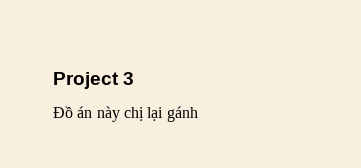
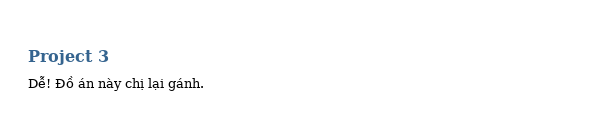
(135, 78) none -> [28,76,51,88] Dễ!
[166,106,198,122] gánh -> [168,78,204,91] gánh.

